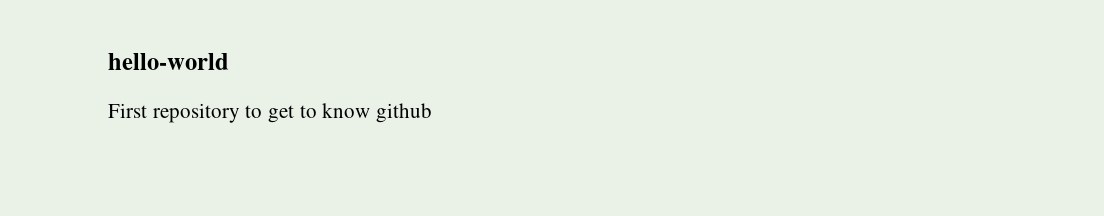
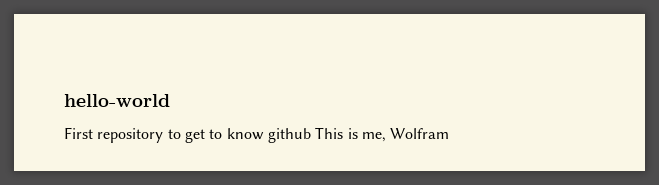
(433, 113) none -> [315,127,450,142] This is me, Wolfram

